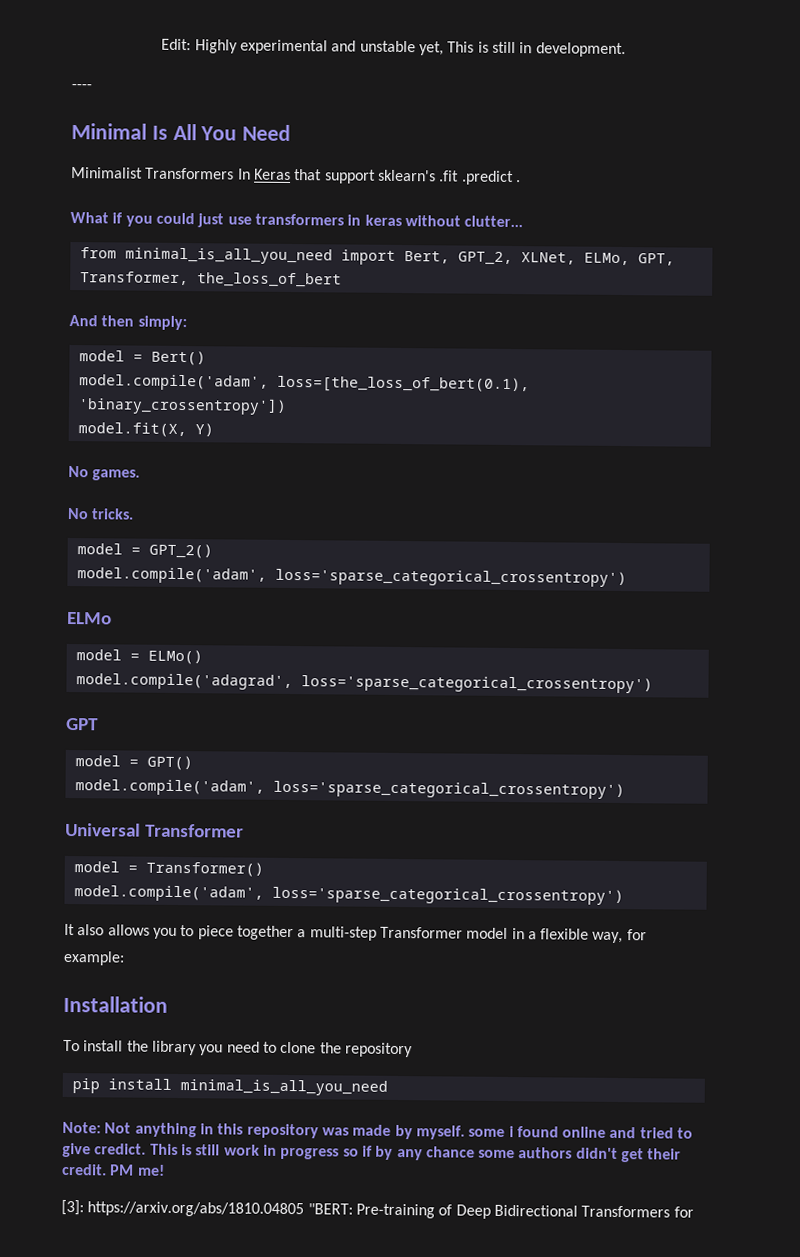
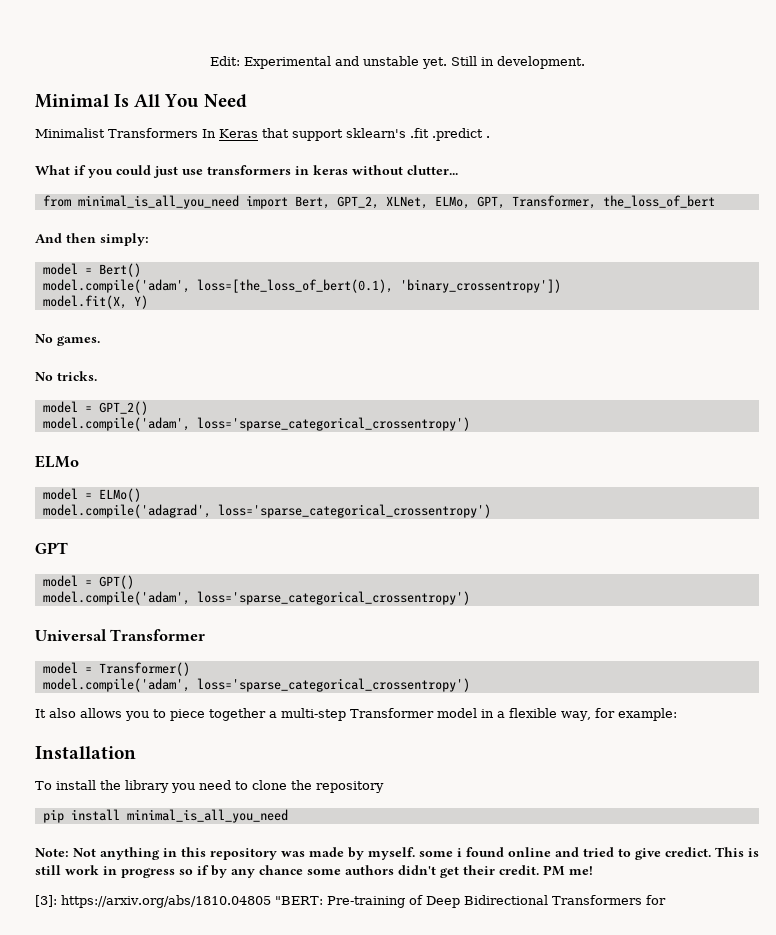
[194,39,516,56] Highly experimental and unstable yet, This is still -> [243,56,477,69] Experimental and unstable yet. Still
[71,84,92,90] // ---- -> (585, 62) none

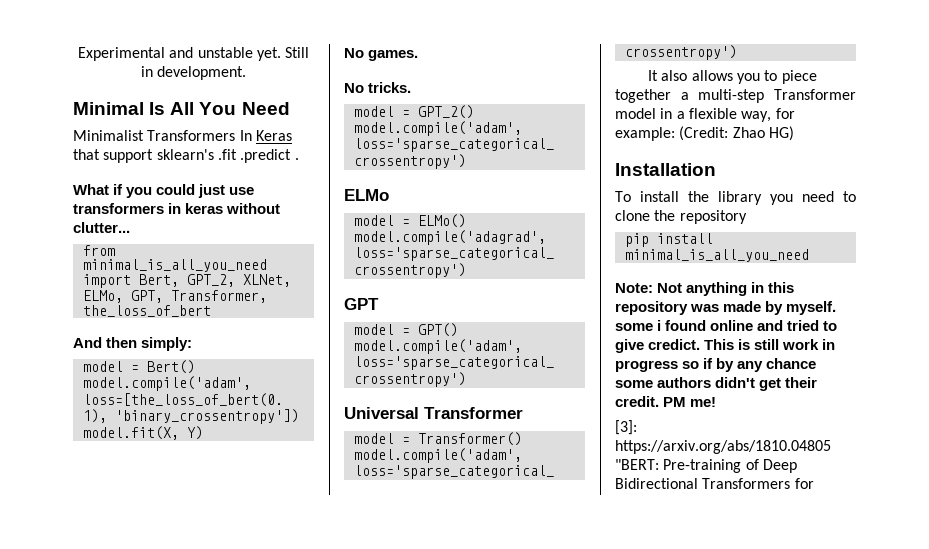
[209,56,240,66] Edit: -> (77, 54) none
(677, 714) none -> [679,126,794,141] (Credit: Zhao HG)

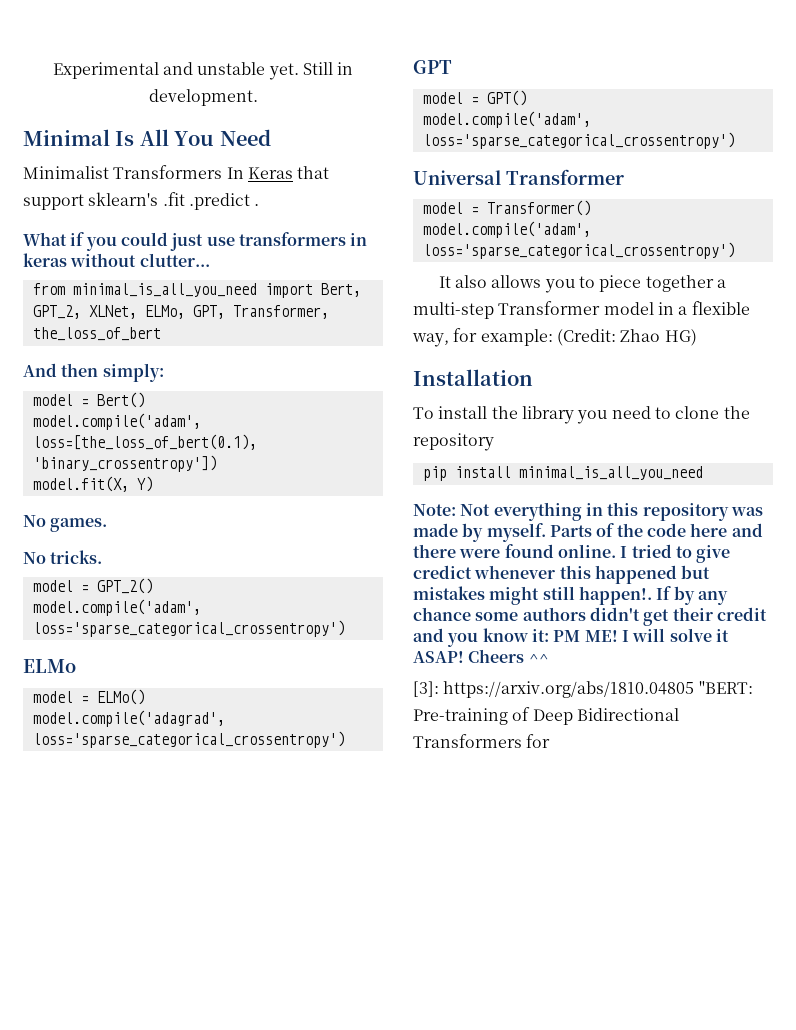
[686,282,748,296] anything -> [493,502,582,521] everything
[615,320,838,331] [615,339,836,353] [615,358,714,372] some i found online and tried to give credict. This is still work in progress so if -> [549,523,763,537] [413,544,731,563] [413,565,711,584] [413,586,672,605] Parts of the code here and there were found online. I tried to give credict whenever this happened but mistakes might still happen!. If
[615,396,717,407] credit. PM me! -> [716,607,767,621] [413,628,729,647] [413,649,549,663] credit and you know it: PM ME! I will solve it ASAP! Cheers ^^

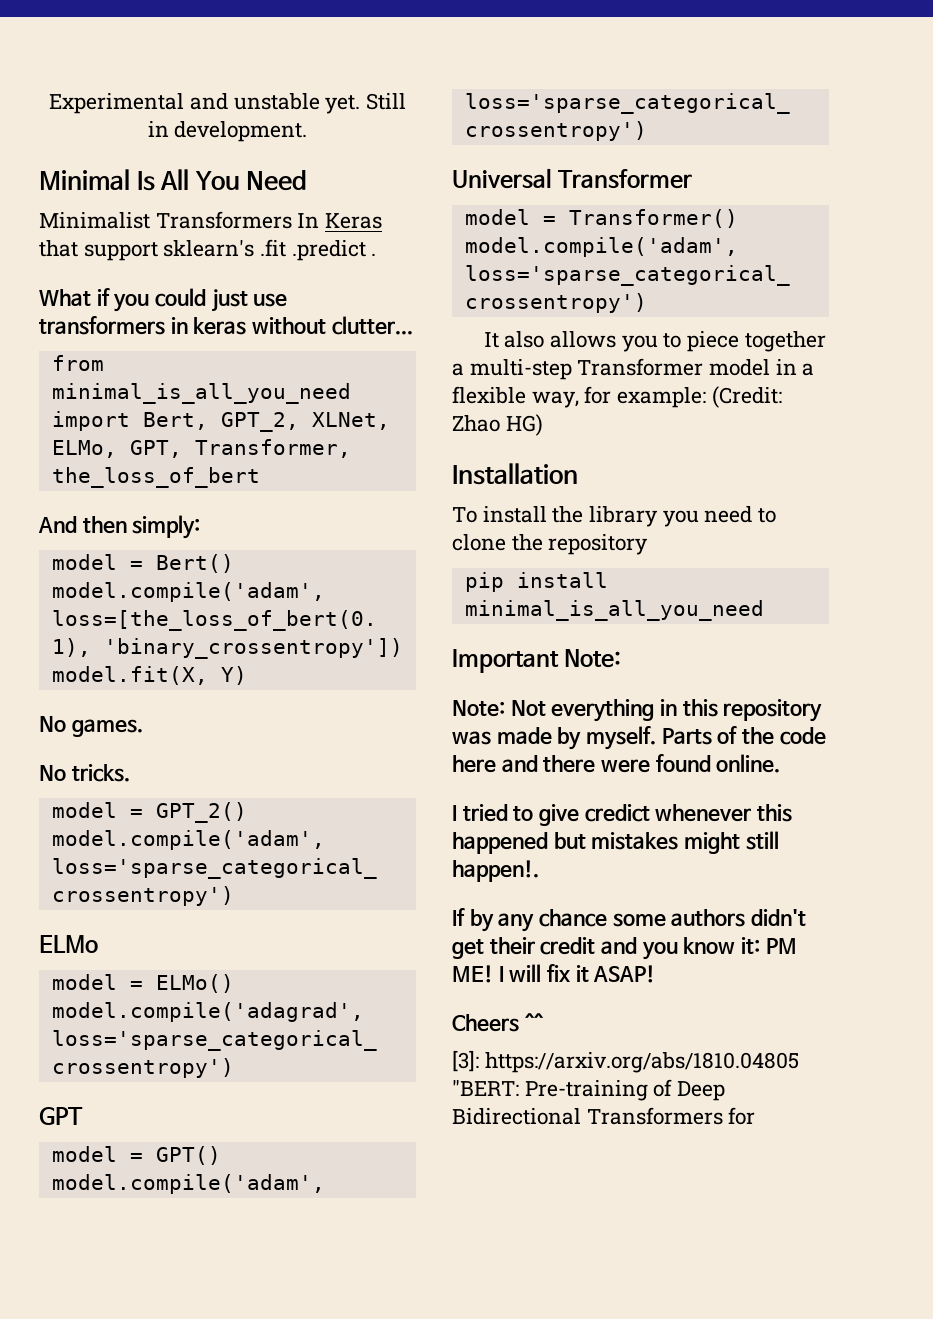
(703, 473) none -> [452,649,622,673] // Important Note:
(616, 551) none -> (781, 763) //
(652, 595) none -> (539, 871) //
[669,628,712,642] solve -> [547,964,572,982] fix
(464, 657) none -> (656, 974) //

